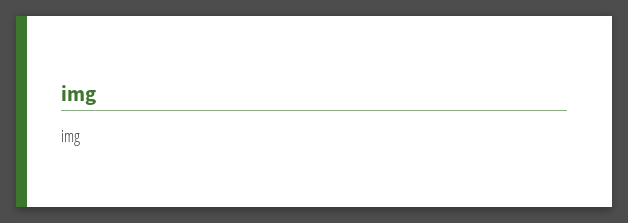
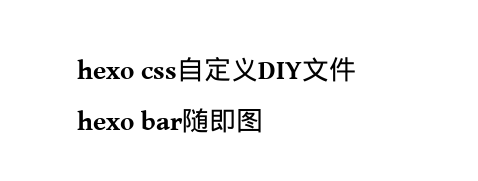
[61,85,96,105] [61,130,80,146] img // img -> [77,56,357,82] [77,108,264,133] hexo css自定义DIY文件 // hexo bar随即图

